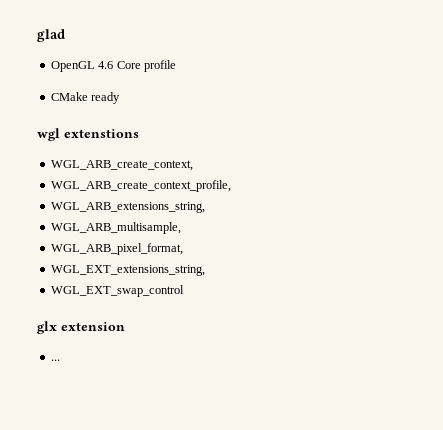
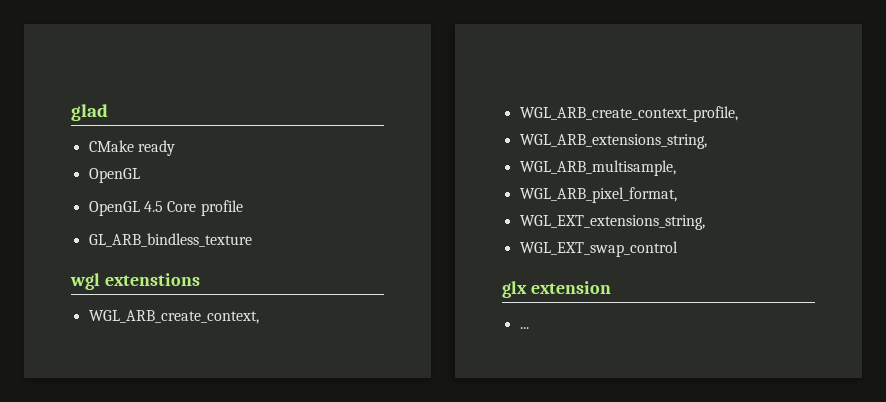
[50,61,114,72] // OpenGL 4.6 -> [88,140,175,156] [88,168,140,183] [88,201,163,216] // CMake ready // OpenGL // OpenGL 4.5
[50,92,121,104] CMake ready -> [88,233,252,247] GL_ARB_bindless_texture

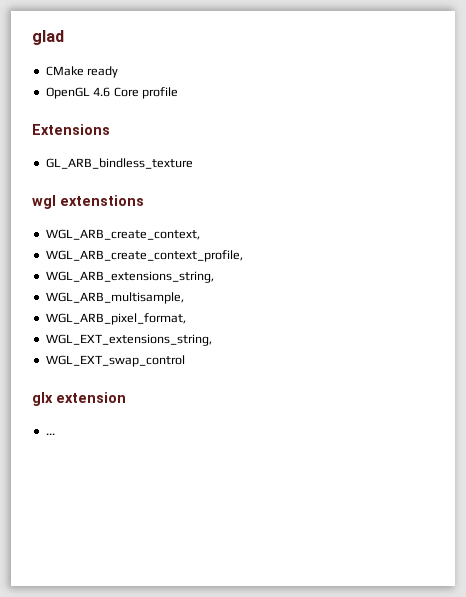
[88,201,163,216] // OpenGL 4.5 -> [93,87,111,97] 4.6
(243, 208) none -> [32,124,110,135] // Extensions

